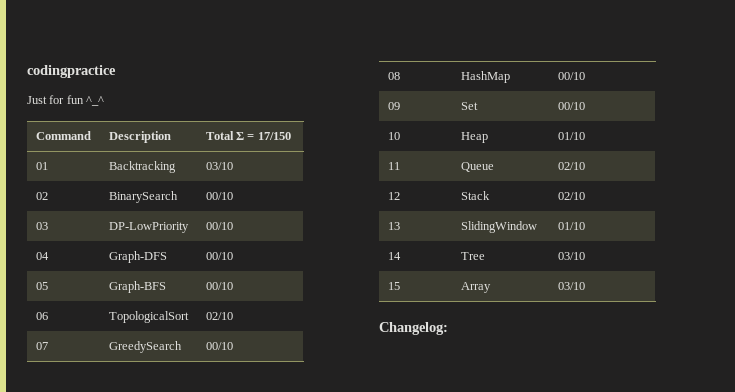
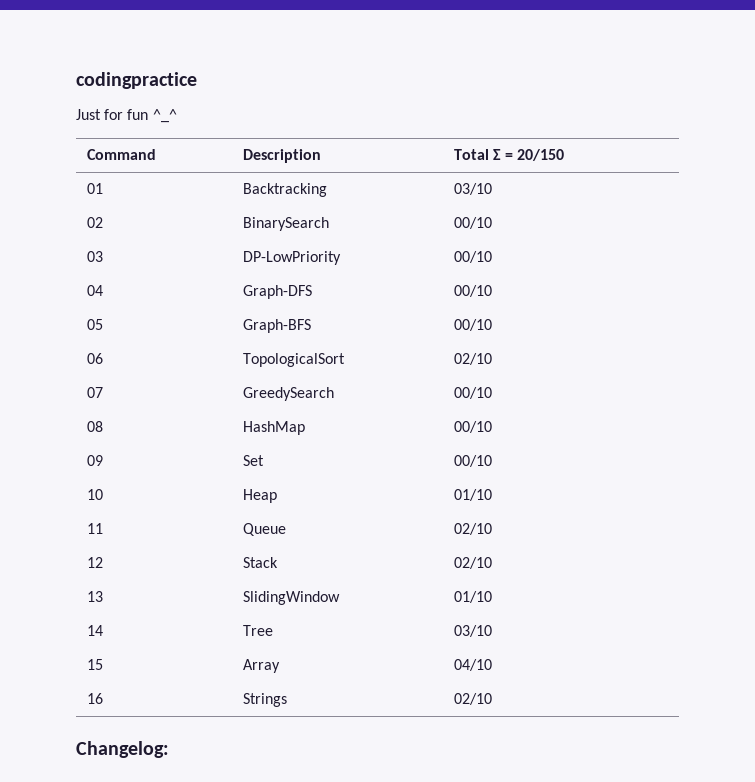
[257,132,291,140] 17/150 -> [517,149,565,161] 20/150
[557,282,585,290] 03/10 -> [453,659,492,671] [86,693,103,704] [242,693,287,707] [453,693,492,705] 04/10 // 16 | Strings | 02/10

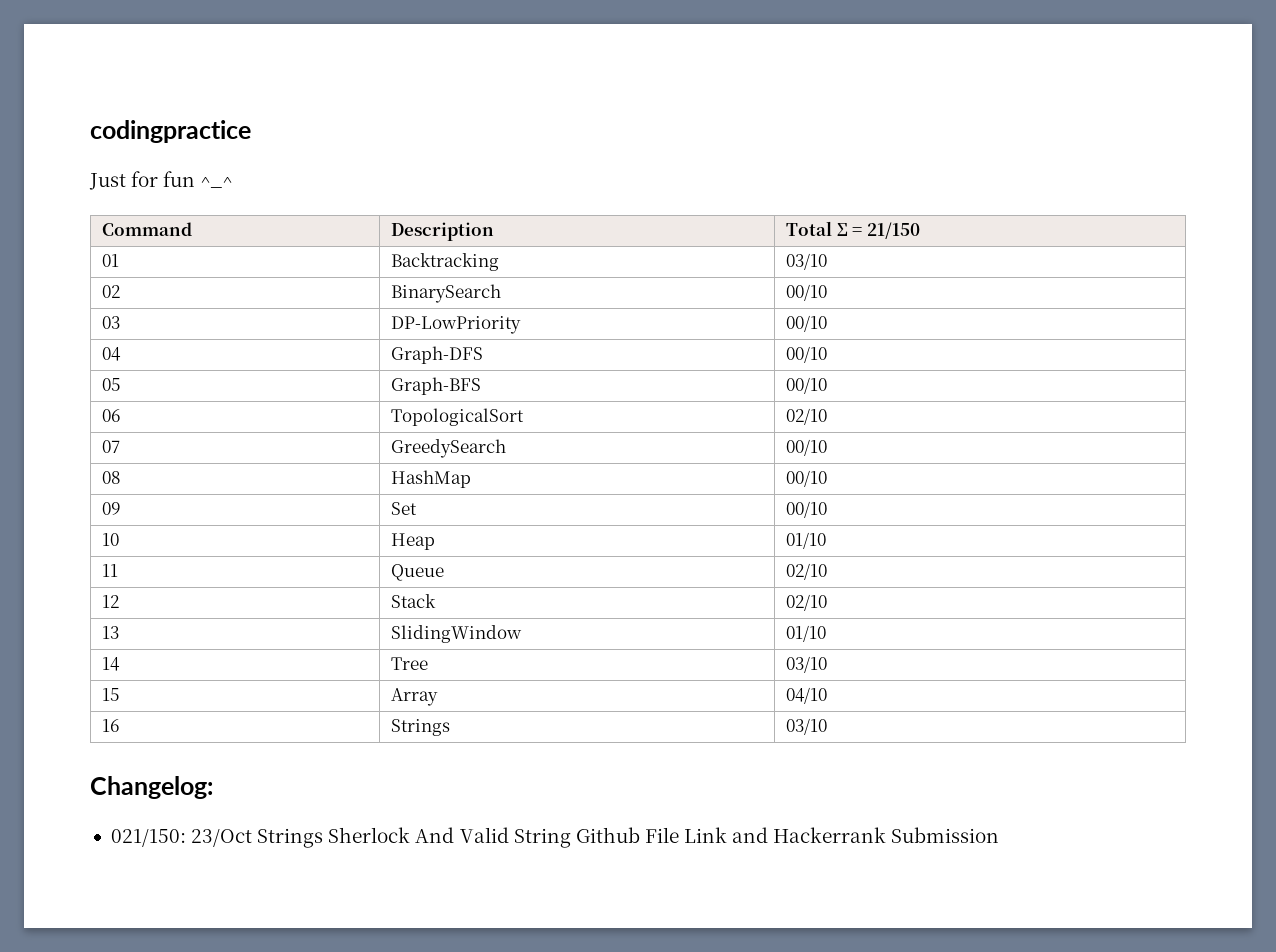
[517,149,565,161] 20/150 -> [866,222,920,239] 21/150
[453,693,492,705] 02/10 -> [786,718,828,735] 03/10
(169, 749) none -> [110,827,1000,848] // 021/150: 23/Oct Strings Sherlock And Valid String Github File Link and Hackerrank Submission

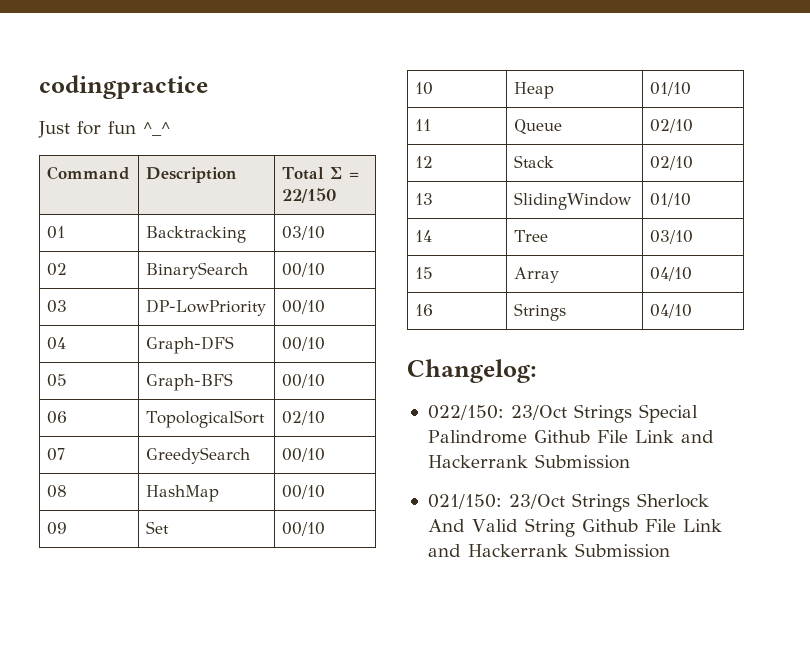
[866,222,920,239] 21/150 -> [281,188,336,203] 22/150
[786,718,828,735] 03/10 -> [649,304,692,318] 04/10
(213, 787) none -> [427,404,698,423] [427,430,714,444] [427,454,630,469] // 022/150: 23/Oct Strings Special Palindrome Github File Link and Hackerrank Submission

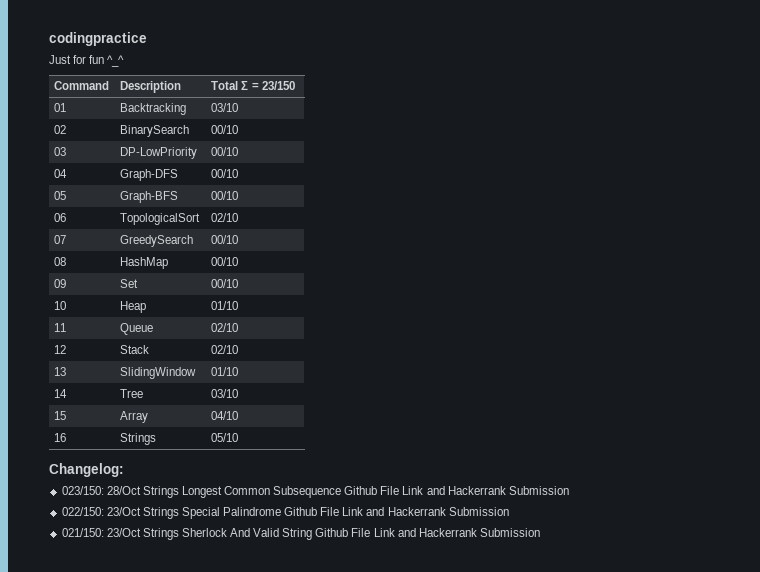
[281,188,336,203] 22/150 -> [261,81,295,90] 23/150
[649,304,692,318] 04/10 -> [211,433,239,442] 05/10
(537, 371) none -> [61,486,569,498] // 023/150: 28/Oct Strings Longest Common Subsequence Github File Link and Hackerrank Submission

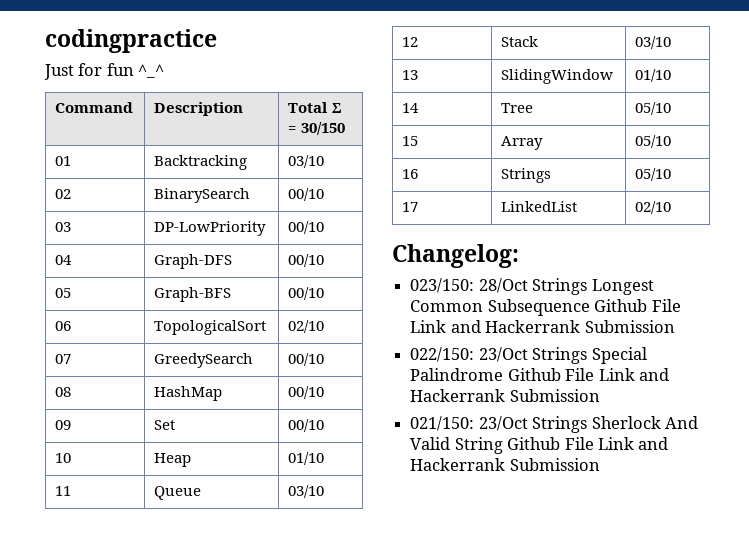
[261,81,295,90] 23/150 -> [300,122,345,135] 30/150
[211,323,239,332] 02/10 -> [288,485,325,498] 03/10
[211,345,239,354] 02/10 -> [635,36,672,49] 03/10
[211,389,239,398] 03/10 -> [635,102,672,115] 05/10
[211,411,239,420] 04/10 -> [635,135,672,148] 05/10
(239, 437) none -> [402,202,419,212] [501,201,578,212] [635,201,672,214] // 17 | LinkedList | 02/10

